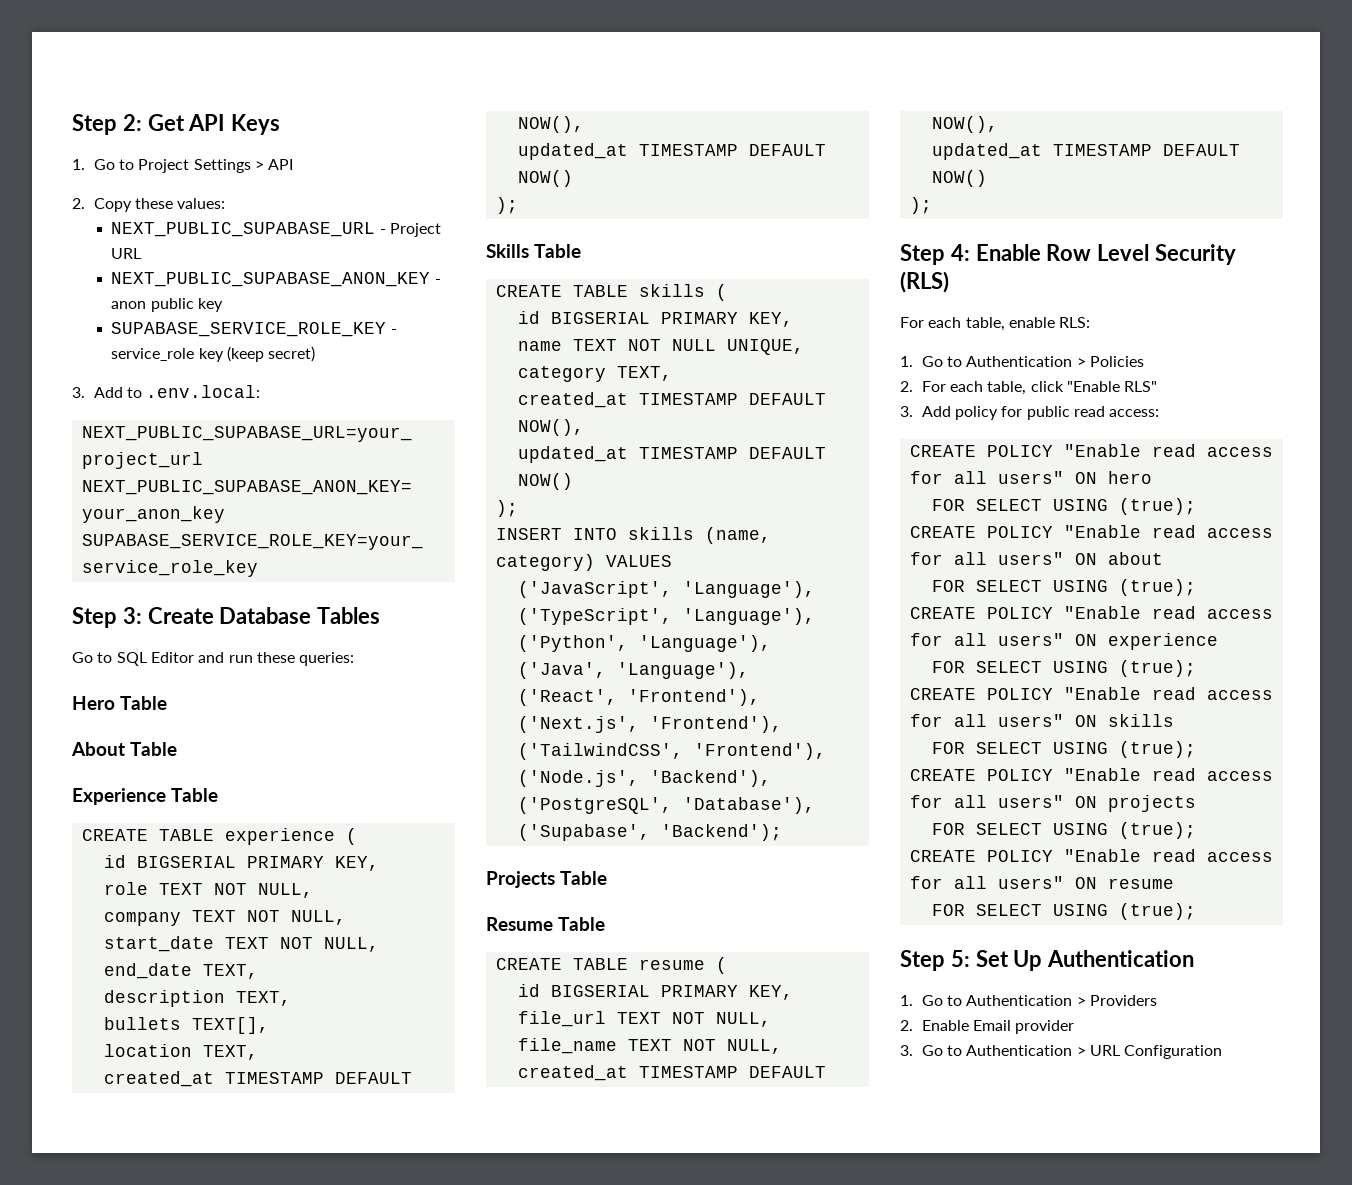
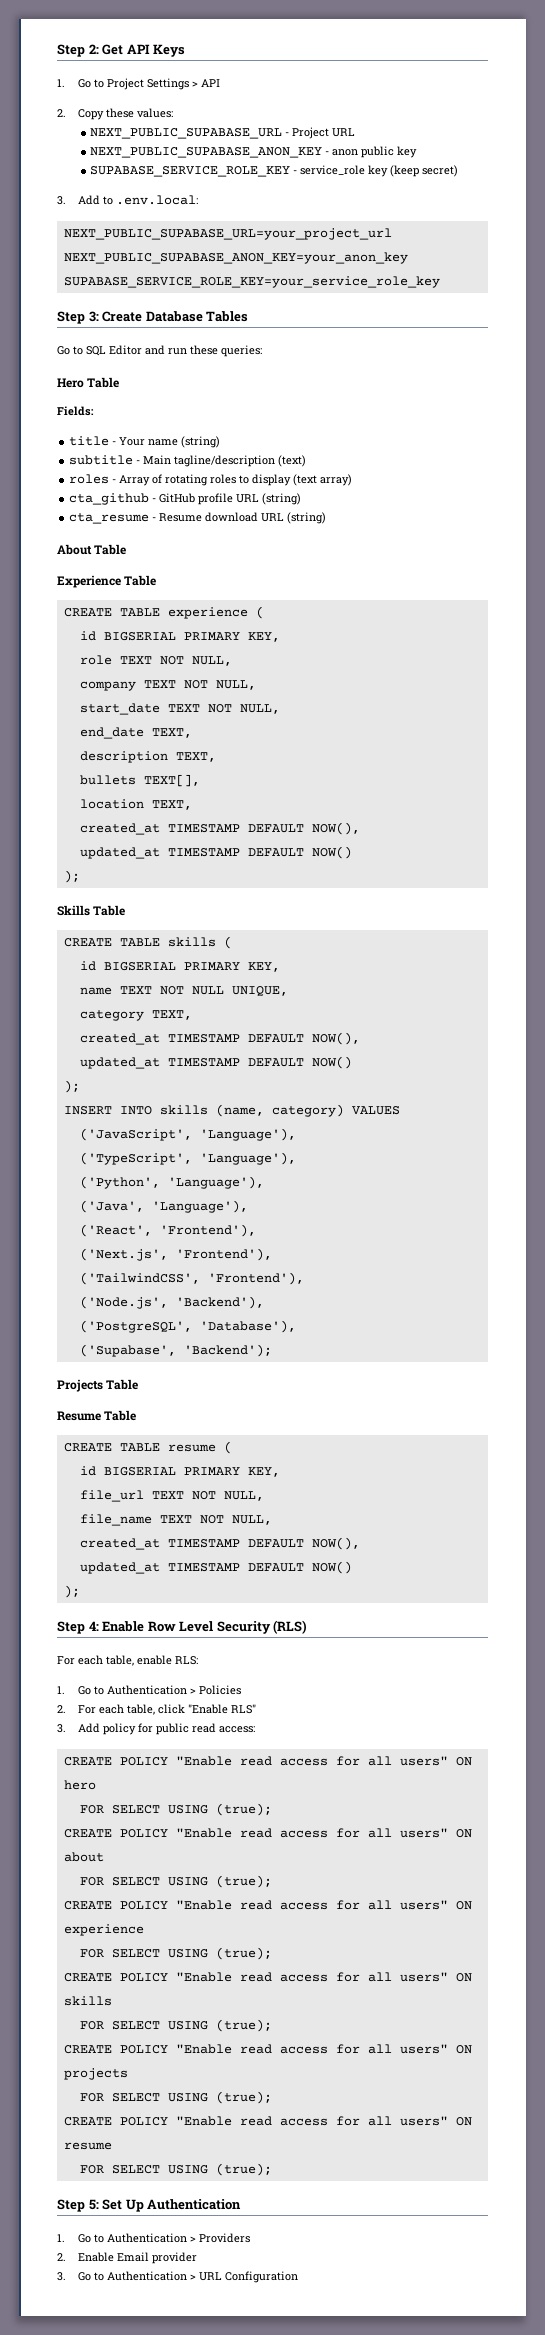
(167, 703) none -> [57,406,94,416] [69,436,221,448] [69,455,307,467] [69,474,353,486] [69,493,302,505] [69,512,327,524] // Fields: // title - Your name (string) // subtitle - Main tagline/description (text) // roles - Array of rotating roles to display (text array) // cta_github - GitHub profile URL (string) // cta_resume - Resume download URL (string)

